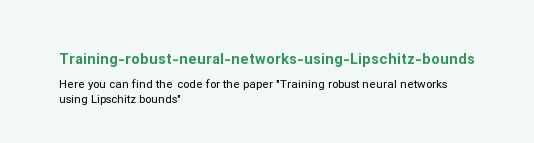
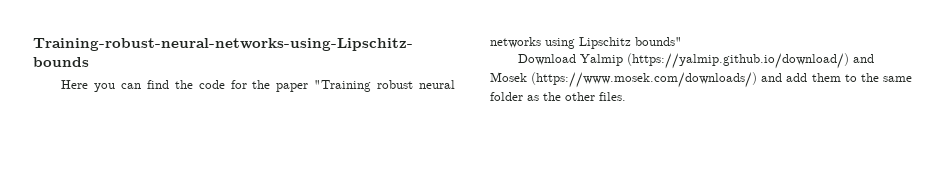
(182, 99) none -> [518,53,875,69] [490,72,913,88] [490,92,626,101] // Download Yalmip (https://yalmip.github.io/download/) and Mosek (https://www.mosek.com/downloads/) and add them to the same folder as the other files.

